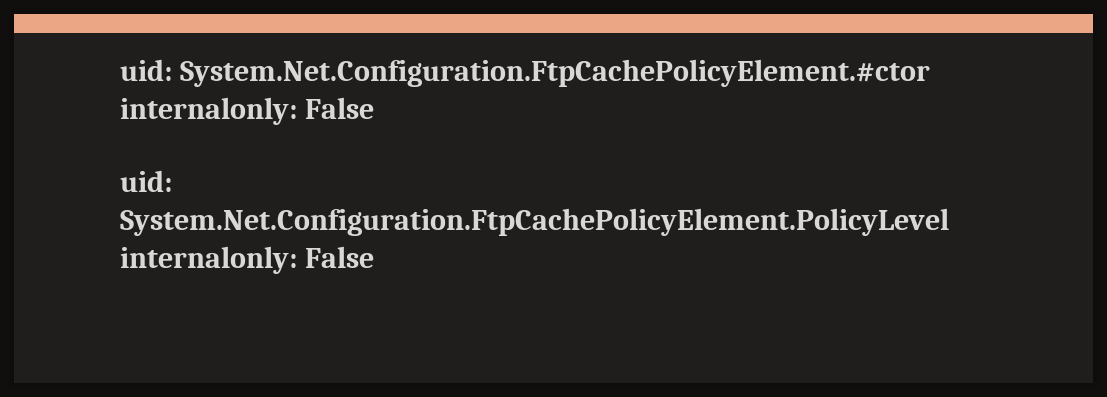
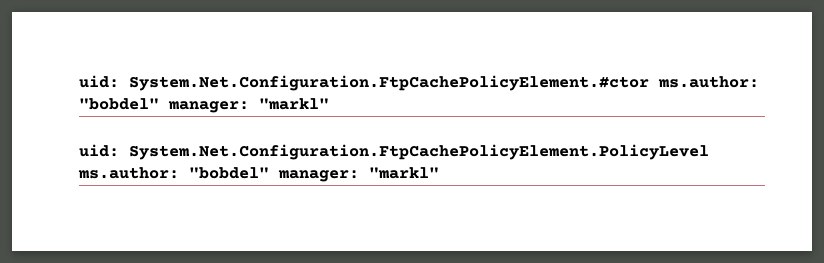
[120,97,374,125] [120,170,172,192] [120,208,949,236] [120,246,374,274] internalonly: False // uid: System.Net.Configuration.FtpCachePolicyElement.PolicyLevel internalonly: False -> [658,76,759,88] [79,98,329,113] [79,144,709,160] [78,167,439,182] ms.author: "bobdel" manager: "markl" // uid: System.Net.Configuration.FtpCachePolicyElement.PolicyLevel ms.author: "bobdel" manager: "markl"

